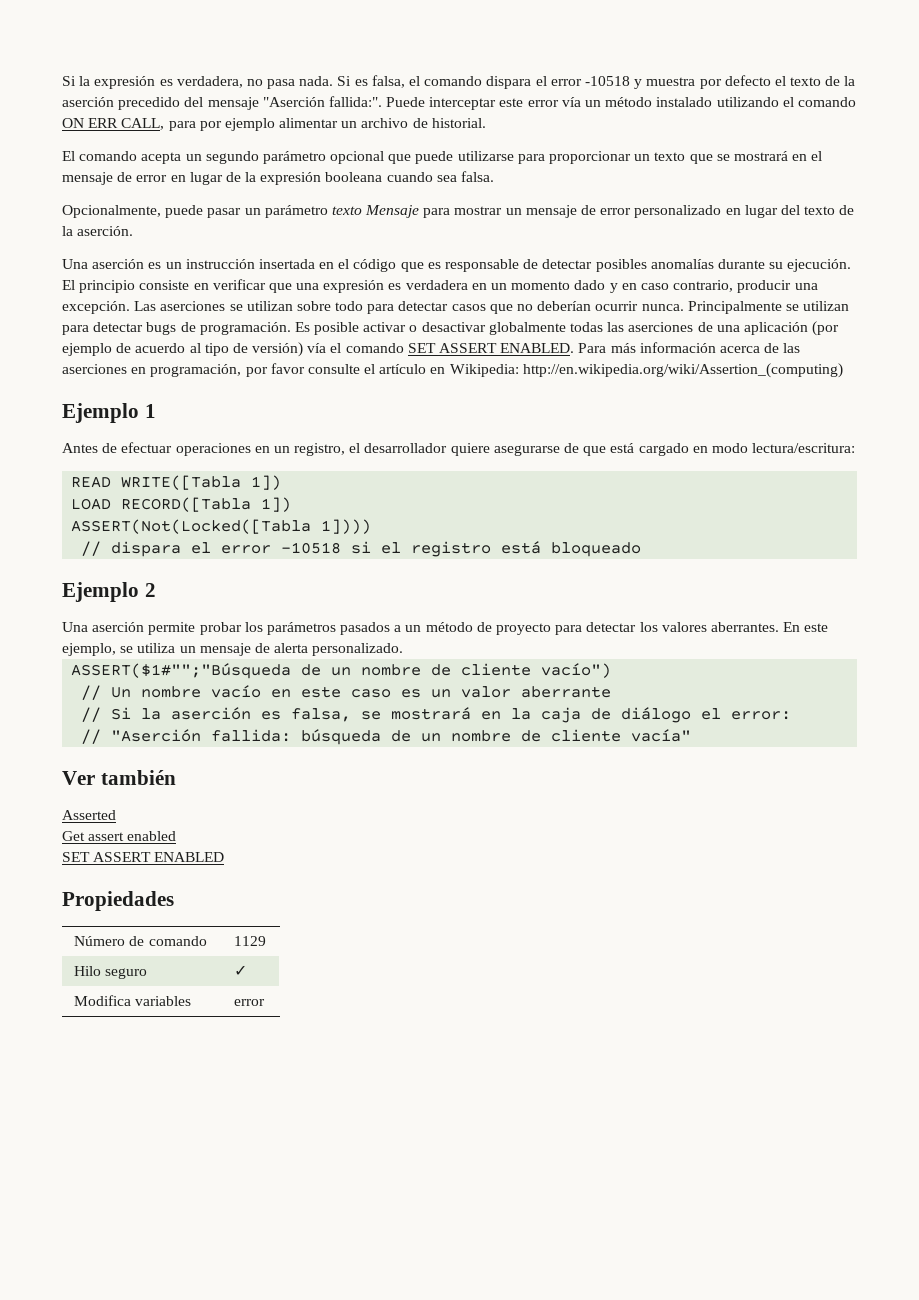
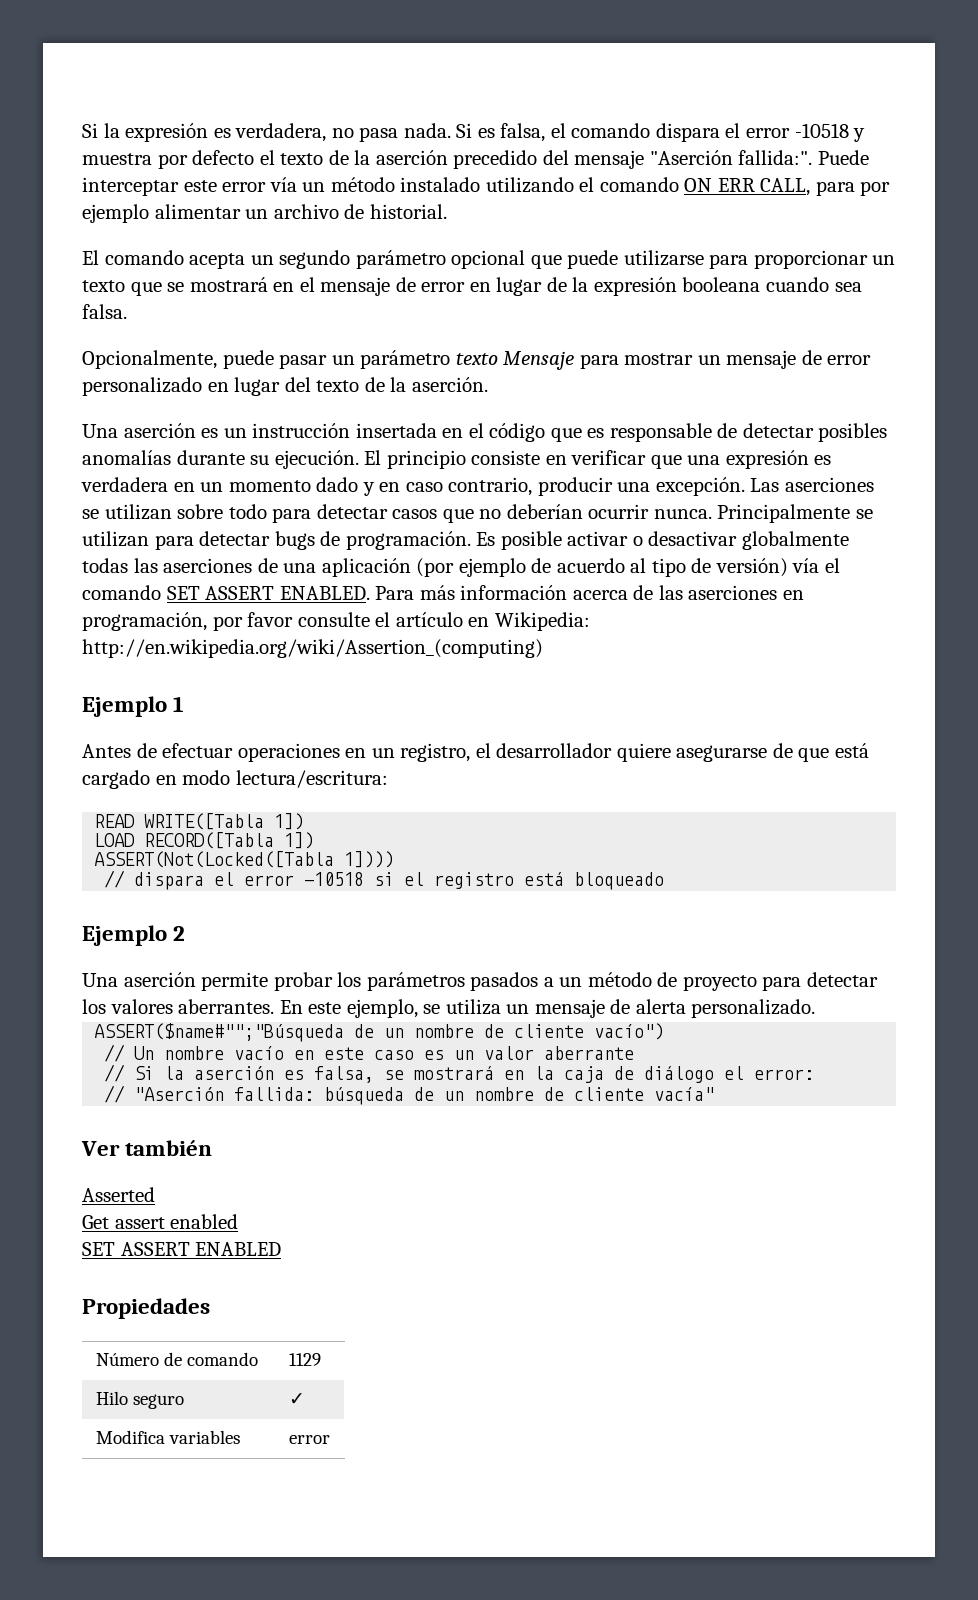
[71,663,292,679] ASSERT($1#"";"Búsqueda -> [94,1023,345,1042] ASSERT($name#"";"Búsqueda

